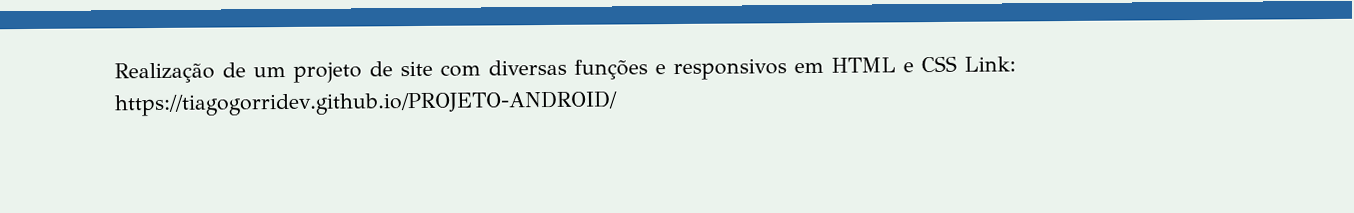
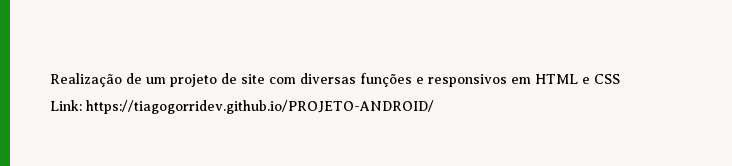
(957, 64) none -> (620, 79) //

